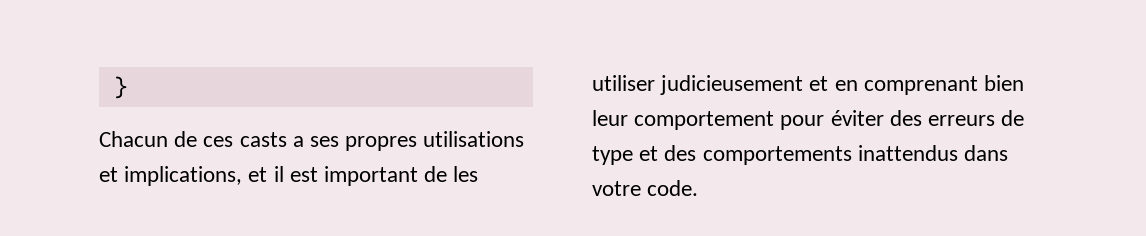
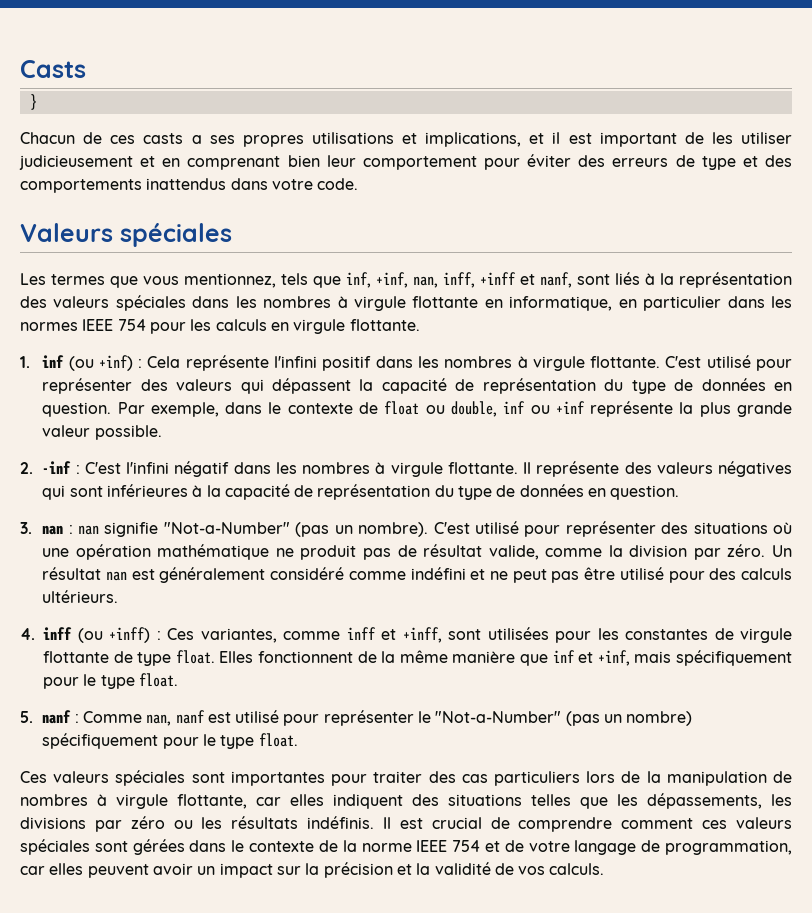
(112, 87) none -> [20,60,86,78] Casts //
(699, 188) none -> [20,223,232,247] [20,272,792,288] [20,295,793,311] [20,319,420,334] [20,355,793,371] [42,378,792,394] [42,401,793,417] [42,425,162,440] [20,461,792,477] [42,484,680,500] [20,521,793,537] [42,544,792,560] [42,567,793,583] [42,590,119,603] [20,627,792,643] [43,650,793,666] [43,673,178,689] [20,710,693,726] [42,733,298,749] [20,770,792,786] [20,793,792,809] [20,816,792,832] [20,839,792,855] [20,862,605,878] // Valeurs spéciales // Les termes que vous mentionnez, tels que inf, +inf, nan, inff, +inff et nanf, sont liés à la représentation des valeurs spéciales dans les nombres à virgule flottante en informatique, en particulier dans les normes IEEE 754 pour les calculs en virgule flottante. // 1. inf (ou +inf) : Cela représente l'infini positif dans les nombres à virgule flottante. C'est utilisé pour représenter des valeurs qui dépassent la capacité de représentation du type de données en question. Par exemple, dans le contexte de float ou double, inf ou +inf représente la plus grande valeur possible. // 2. -inf : C'est l'infini négatif dans les nombres à virgule flottante. Il représente des valeurs négatives qui sont inférieures à la capacité de représentation du type de données en question. // 3. nan : nan signifie "Not-a-Number" (pas un nombre). C'est utilisé pour représenter des situations où une opération mathématique ne produit pas de résultat valide, comme la division par zéro. Un résultat nan est généralement considéré comme indéfini et ne peut pas être utilisé pour des calculs ultérieurs. // 4. inff (ou +inff) : Ces variantes, comme inff et +inff, sont utilisées pour les constantes de virgule flottante de type float. Elles fonctionnent de la même manière que inf et +inf, mais spécifiquement pour le type float. // 5. nanf : Comme nan, nanf est utilisé pour représenter le "Not-a-Number" (pas un nombre) spécifiquement pour le type float. // Ces valeurs spéciales sont importantes pour traiter des cas particuliers lors de la manipulation de nombres à virgule flottante, car elles indiquent des situations telles que les dépassements, les divisions par zéro ou les résultats indéfinis. Il est crucial de comprendre comment ces valeurs spéciales sont gérées dans le contexte de la norme IEEE 754 et de votre langage de programmation, car elles peuvent avoir un impact sur la précision et la validité de vos calculs.

